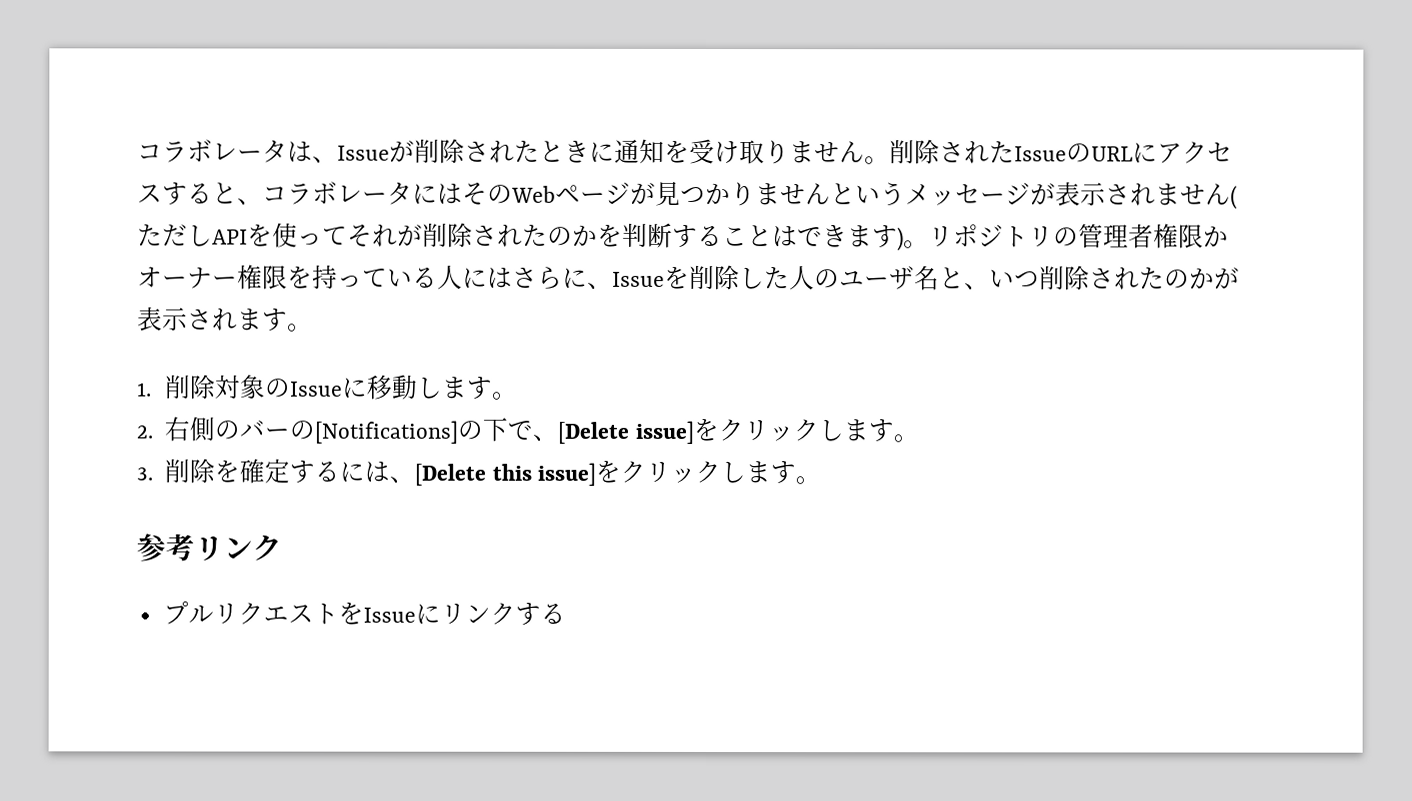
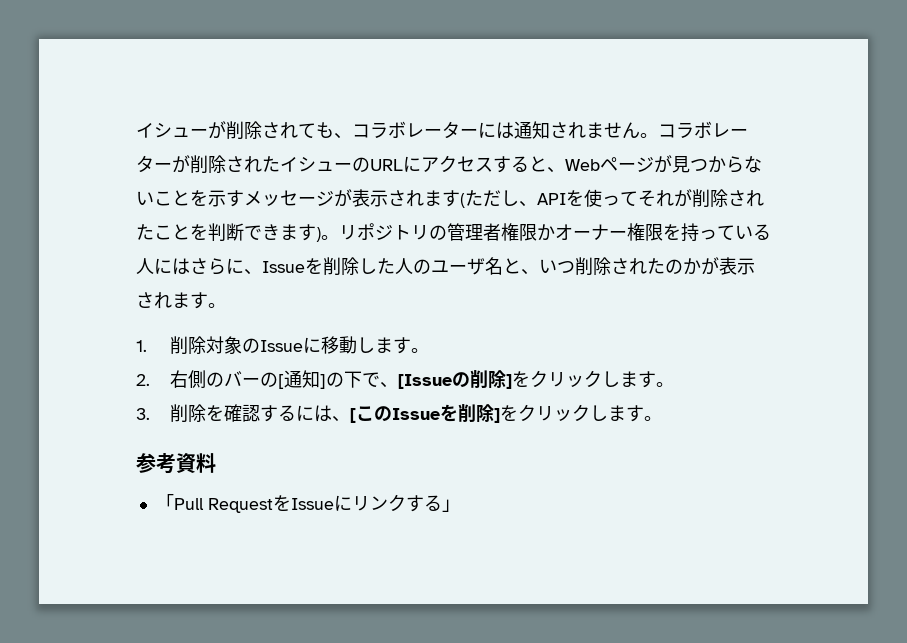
[137,138,1067,165] コラボレータは、Issueが削除されたときに通知を受け取りません。削除されたIssue -> [136,121,748,139] [136,155,352,173] イシューが削除されても、コラボレーターには通知されません。コラボレーターが削除されたイシュー
[262,181,513,205] コラボレータにはその -> (565, 170) none
[730,182,906,207] りませんという -> [726,156,762,173] [136,190,244,207] らないことを示す
[1180,183,1231,205] せん -> [442,190,460,207] す
(213, 235) none -> [519,201,537,207] 、
[547,222,798,248] のかを判断することは -> [154,223,244,241] ことを判断
[314,417,694,444] [Notifications]の下で、[Delete issue] -> [278,370,513,389] [通知]の下で、[Issueの削除]
[264,458,291,484] 定 -> [242,404,261,422] 認
[414,462,597,486] [Delete this issue] -> [350,404,501,423] [このIssueを削除]
[194,534,282,561] [162,601,339,625] リンク // プルリクエスト -> [176,453,216,473] [155,494,273,513] 資料 // 「Pull Request
(566, 613) none -> [441,499,460,512] 」

